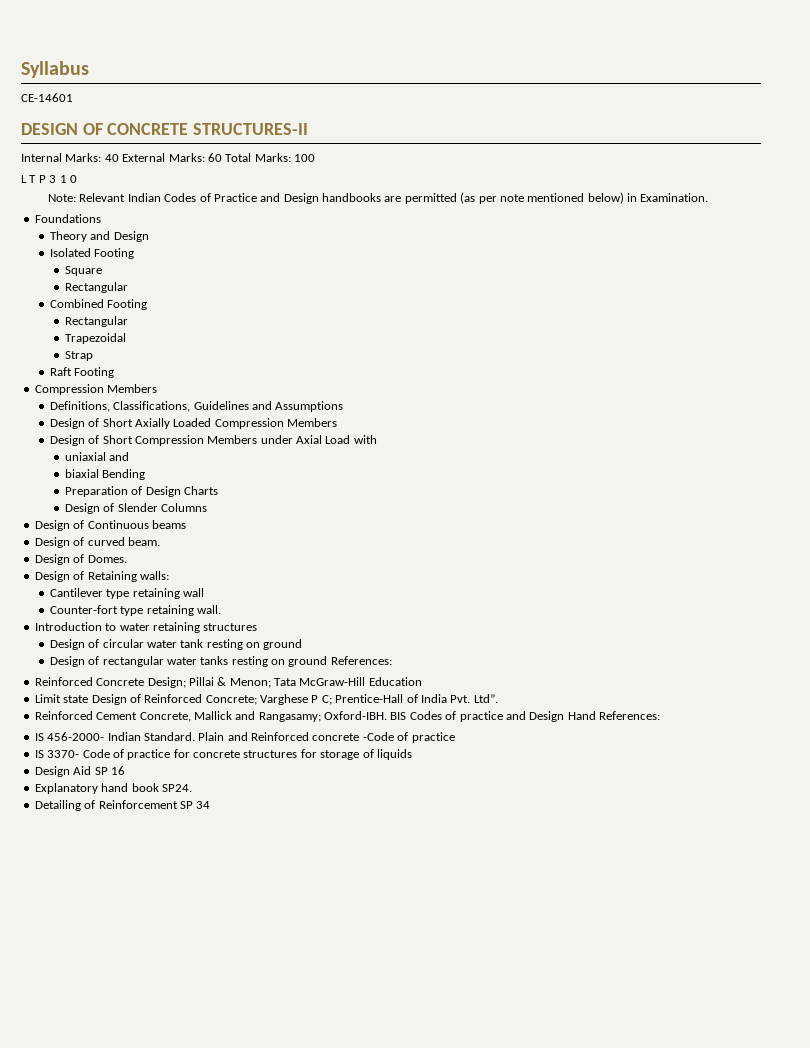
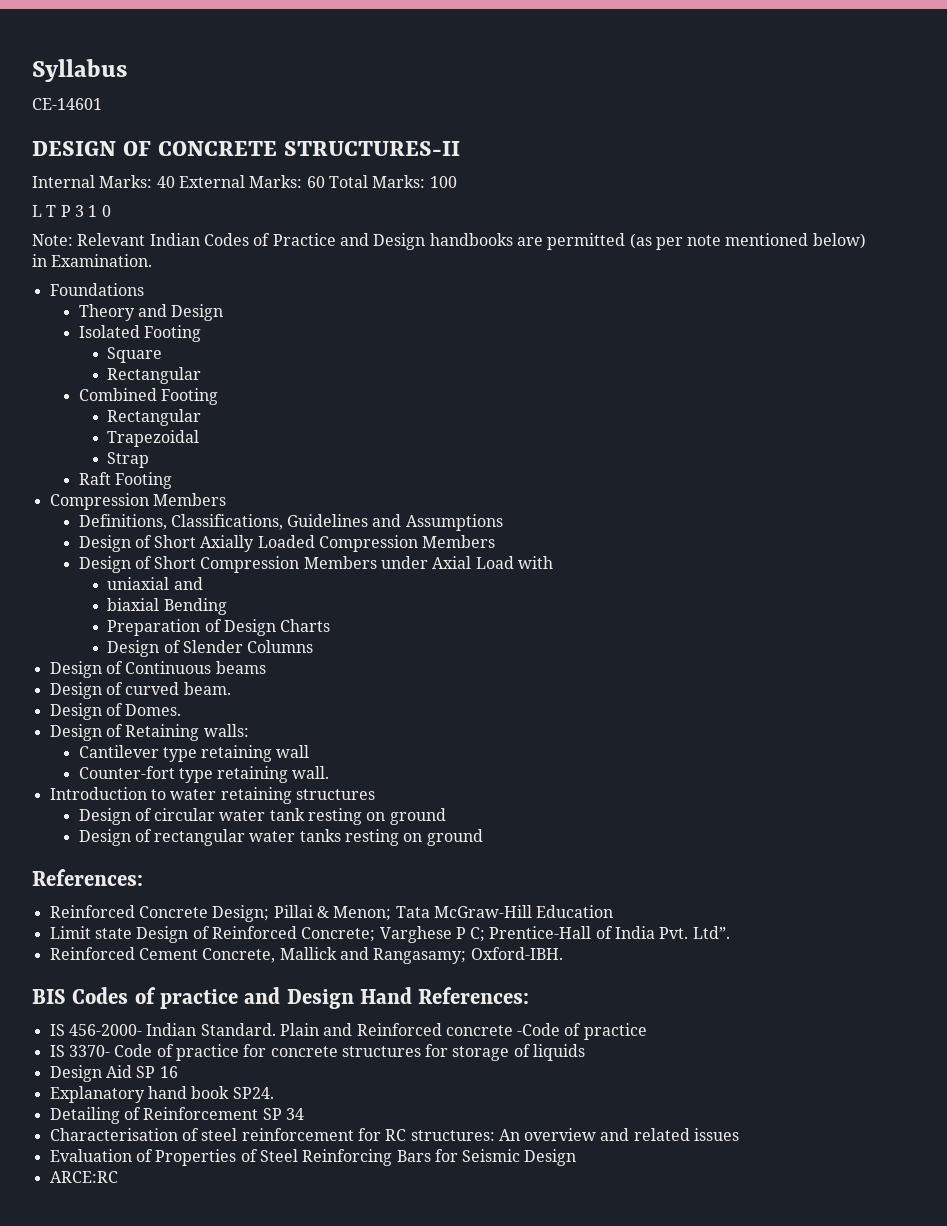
(328, 661) none -> (483, 837) //
(387, 715) none -> (563, 953) //
(211, 805) none -> [49,1128,740,1141] [49,1149,577,1166] [49,1171,118,1183] // Characterisation of steel reinforcement for RC structures: An overview and related issues // Evaluation of Properties of Steel Reinforcing Bars for Seismic Design // ARCE:RC

